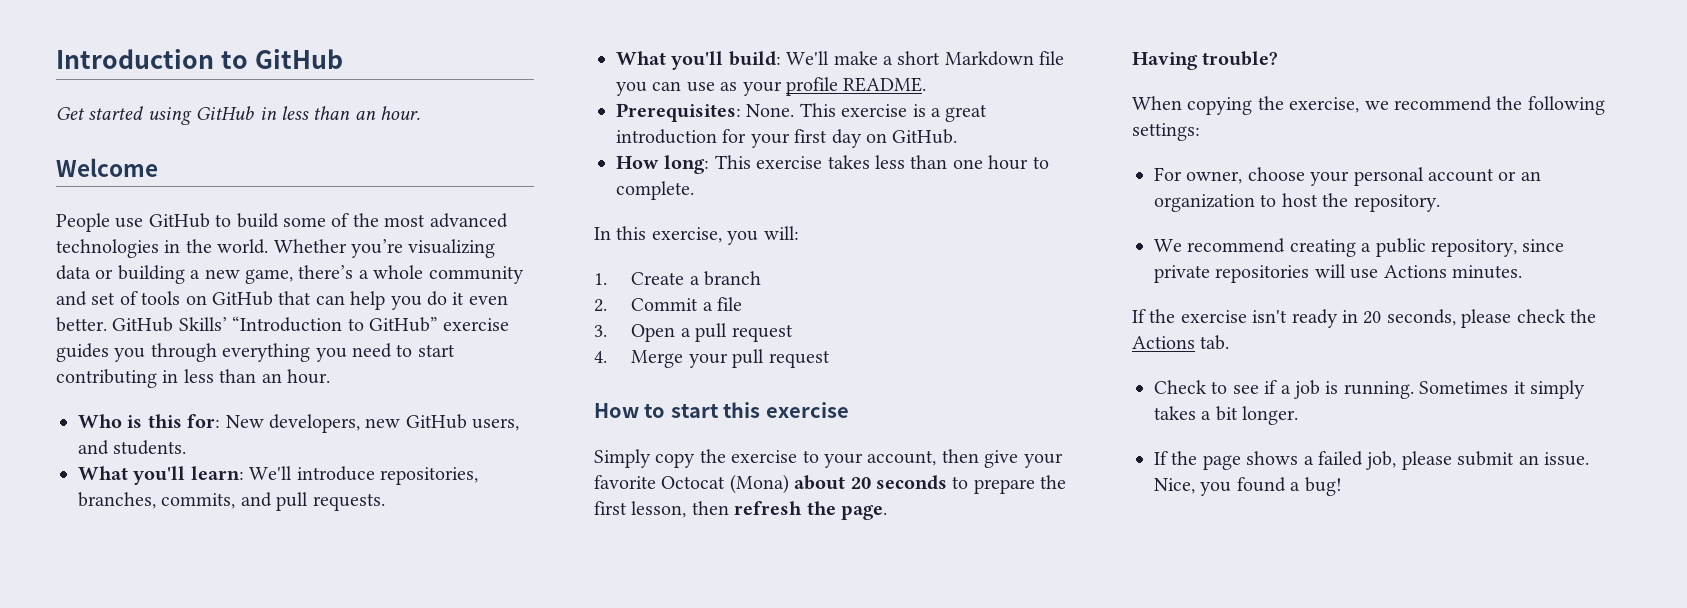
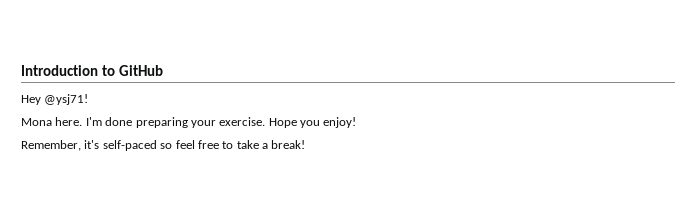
[56,106,421,125] [56,158,158,177] [56,213,508,232] [56,239,496,258] [56,265,524,284] [56,291,508,310] [56,316,510,332] [56,343,455,362] [56,369,330,388] [78,414,520,433] [78,440,187,455] [78,466,478,485] [78,492,385,511] [616,51,1065,70] [616,77,927,96] [616,103,988,122] [616,129,958,148] [616,155,1049,174] [616,181,694,200] [594,226,799,245] [594,271,762,286] [594,297,743,312] [594,323,793,342] [594,349,830,368] [594,402,849,418] [594,449,1063,468] [594,474,1067,494] [594,501,887,520] [1132,51,1279,70] [1132,96,1605,115] [1132,123,1200,141] [1154,167,1541,186] [1154,193,1440,212] [1154,238,1565,257] [1154,264,1522,283] [1132,309,1596,328] [1132,335,1230,350] [1154,380,1585,399] [1154,406,1299,425] [1154,451,1589,470] [1154,477,1342,496] Get started using GitHub in less than an hour. // Welcome // People use GitHub to build some of the most advanced technologies in the world. Whether you’re visualizing data or building a new game, there’s a whole community and set of tools on GitHub that can help you do it even better. GitHub Skills’ “Introduction to GitHub” exercise guides you through everything you need to start contributing in less than an hour. // Who is this for: New developers, new GitHub users, and students. // What you'll learn: We'll introduce repositories, branches, commits, and pull requests. // What you'll build: We'll make a short Markdown file you can use as your profile README. // Prerequisites: None. This exercise is a great introduction for your first day on GitHub. // How long: This exercise takes less than one hour to complete. // In this exercise, you will: // 1. Create a branch // 2. Commit a file // 3. Open a pull request // 4. Merge your pull request // How to start this exercise // Simply copy the exercise to your account, then give your favorite Octocat (Mona) about 20 seconds to prepare the first lesson, then refresh the page. // Having trouble? // When copying the exercise, we recommend the following settings: // For owner, choose your personal account or an organization to host the repository. // We recommend creating a public repository, since private repositories will use Actions minutes. // If the exercise isn't ready in 20 seconds, please check the Actions tab. // Check to see if a job is running. Sometimes it simply takes a bit longer. // If the page shows a failed job, please submit an issue. Nice, you found a bug! -> [21,94,89,105] [21,117,357,128] [21,140,306,151] Hey @ysj71! // Mona here. I'm done preparing your exercise. Hope you enjoy! // Remember, it's self-paced so feel free to take a break!

